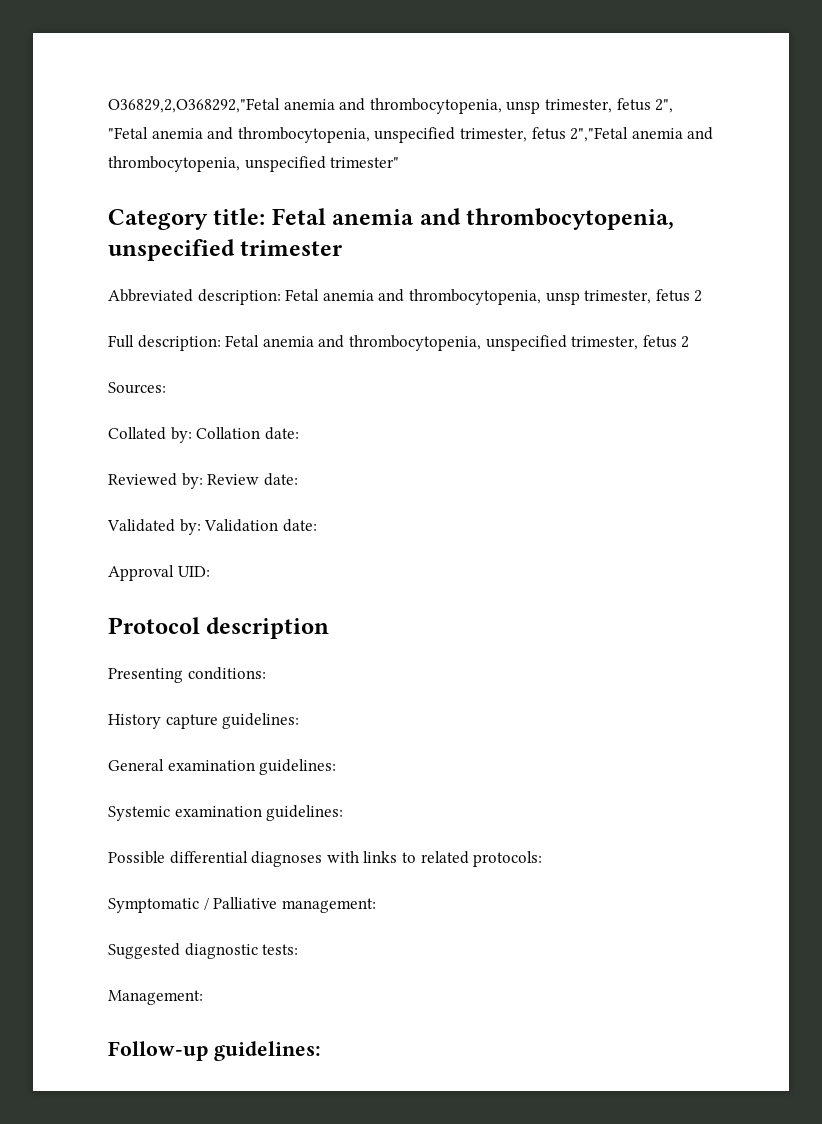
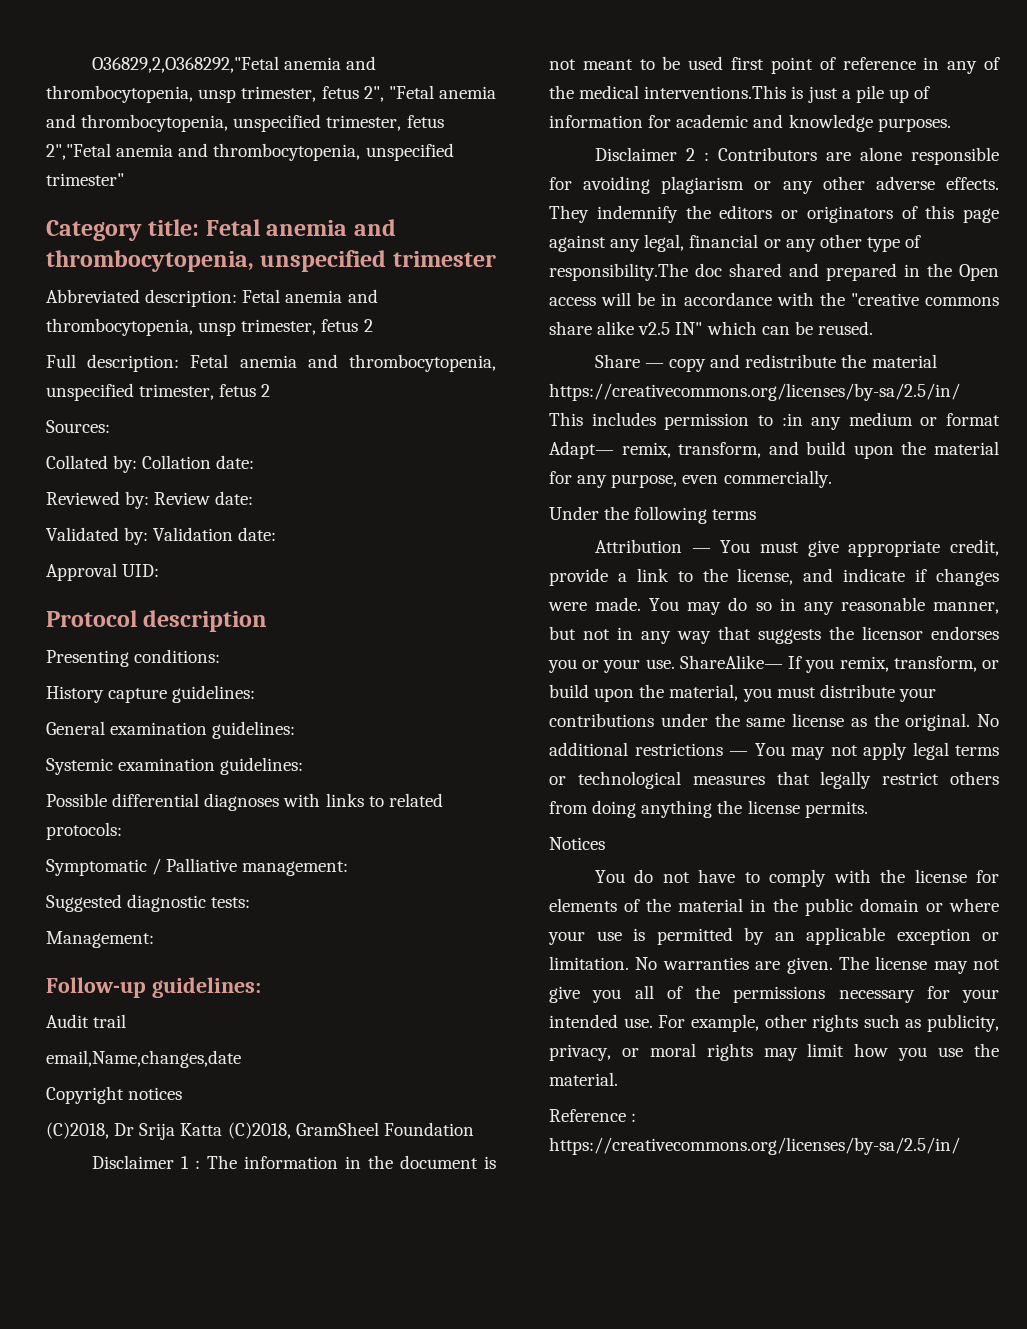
(321, 1051) none -> [46,1014,127,1028] [46,1050,241,1068] [46,1086,183,1104] [46,1122,474,1140] [91,1155,496,1169] [549,56,1000,74] [549,85,931,103] [549,114,951,132] [594,147,999,165] [549,176,999,194] [549,205,999,223] [549,234,922,252] [549,263,999,281] [549,292,999,306] [549,321,873,335] [594,354,937,372] [549,383,960,401] [549,412,1000,430] [549,441,999,459] [549,470,832,488] [549,506,757,524] [594,539,999,557] [549,568,999,586] [548,597,999,615] [549,626,999,644] [548,655,999,673] [549,684,936,702] [549,713,999,731] [549,742,999,760] [549,771,999,789] [549,800,868,818] [549,837,605,850] [594,869,999,887] [549,898,999,916] [548,927,999,945] [549,956,1000,974] [549,985,999,1003] [549,1014,999,1032] [549,1043,1000,1061] [549,1072,618,1086] [549,1109,637,1122] [549,1137,960,1155] // Audit trail // email,Name,changes,date // Copyright notices // (C)2018, Dr Srija Katta (C)2018, GramSheel Foundation // Disclaimer 1 : The information in the document is not meant to be used first point of reference in any of the medical interventions.This is just a pile up of information for academic and knowledge purposes. // Disclaimer 2 : Contributors are alone responsible for avoiding plagiarism or any other adverse effects. They indemnify the editors or originators of this page against any legal, financial or any other type of responsibility.The doc shared and prepared in the Open access will be in accordance with the "creative commons share alike v2.5 IN" which can be reused. // Share — copy and redistribute the material https://creativecommons.org/licenses/by-sa/2.5/in/ This includes permission to :in any medium or format Adapt— remix, transform, and build upon the material for any purpose, even commercially. // Under the following terms // Attribution — You must give appropriate credit, provide a link to the license, and indicate if changes were made. You may do so in any reasonable manner, but not in any way that suggests the licensor endorses you or your use. ShareAlike— If you remix, transform, or build upon the material, you must distribute your contributions under the same license as the original. No additional restrictions — You may not apply legal terms or technological measures that legally restrict others from doing anything the license permits. // Notices // You do not have to comply with the license for elements of the material in the public domain or where your use is permitted by an applicable exception or limitation. No warranties are given. The license may not give you all of the permissions necessary for your intended use. For example, other rights such as publicity, privacy, or moral rights may limit how you use the material. // Reference : https://creativecommons.org/licenses/by-sa/2.5/in/

